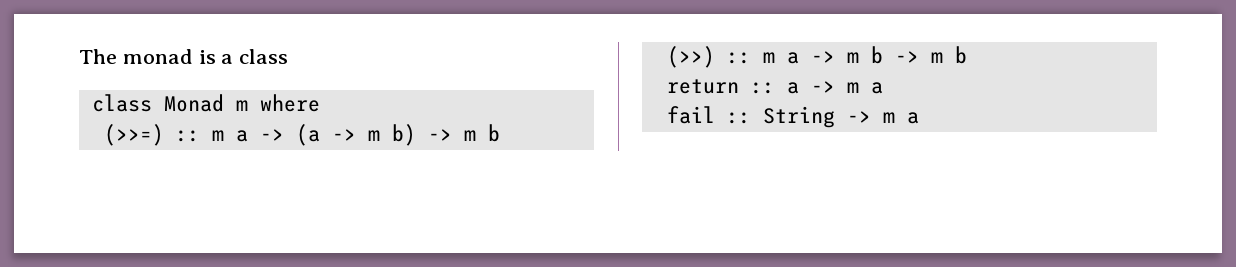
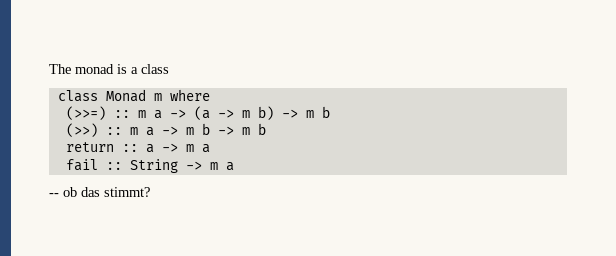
(919, 118) none -> [49,187,150,197] // -- ob das stimmt?

